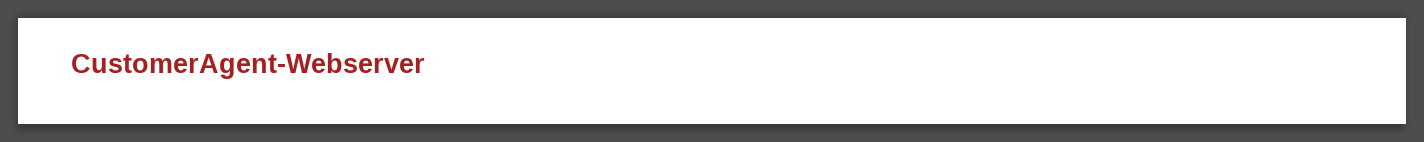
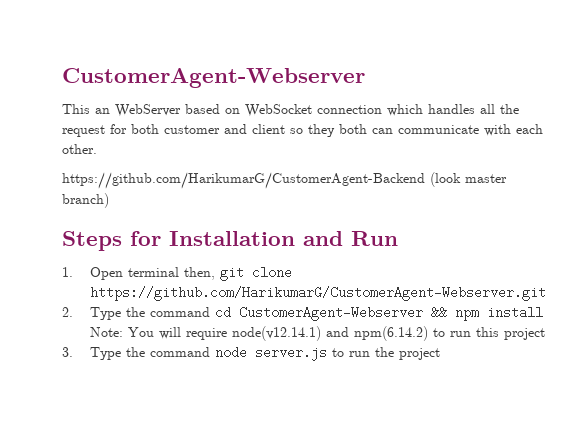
[71,53,425,79] CustomerAgent-Webserver -> [62,68,365,88] [62,104,519,117] [62,124,543,137] [62,144,97,154] [62,172,507,189] [62,193,109,208] [62,231,398,251] [62,266,292,281] [89,286,546,301] [62,306,543,321] [89,326,545,341] [62,346,440,361] CustomerAgent-Webserver // This an WebServer based on WebSocket connection which handles all the request for both customer and client so they both can communicate with each other. // https://github.com/HarikumarG/CustomerAgent-Backend (look master branch) // Steps for Installation and Run // 1. Open terminal then, git clone https://github.com/HarikumarG/CustomerAgent-Webserver.git // 2. Type the command cd CustomerAgent-Webserver && npm install Note: You will require node(v12.14.1) and npm(6.14.2) to run this project // 3. Type the command node server.js to run the project

